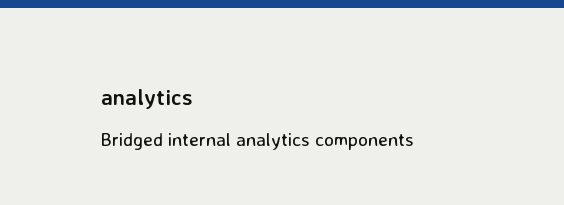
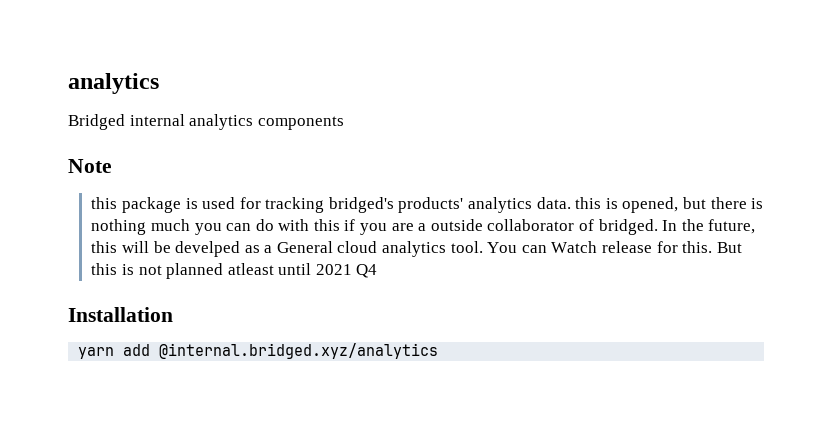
(415, 142) none -> [68,159,112,173] [91,197,764,213] [91,219,756,235] [91,241,742,257] [91,263,378,279] [68,307,173,322] [78,343,439,359] // Note // this package is used for tracking bridged's products' analytics data. this is opened, but there is nothing much you can do with this if you are a outside collaborator of bridged. In the future, this will be develped as a General cloud analytics tool. You can Watch release for this. But this is not planned atleast until 2021 Q4 // Installation // yarn add @internal.bridged.xyz/analytics

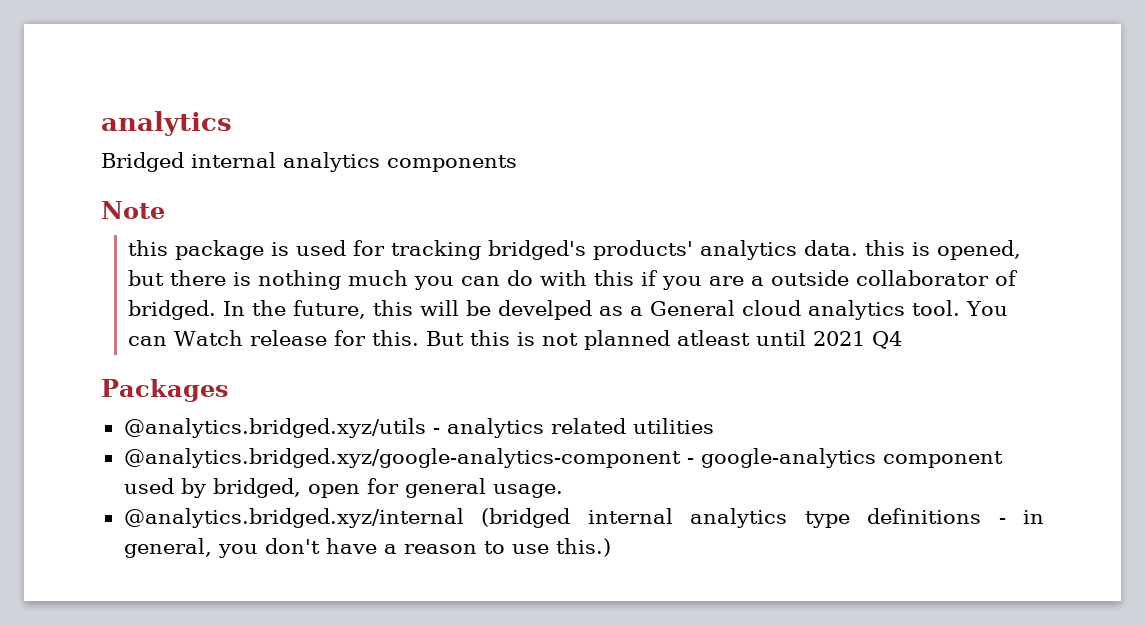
[68,307,173,322] [78,343,439,359] Installation // yarn add @internal.bridged.xyz/analytics -> [101,379,229,402] [123,418,714,438] [123,448,1003,468] [123,478,563,498] [123,508,1044,528] [123,538,611,558] Packages // @analytics.bridged.xyz/utils - analytics related utilities // @analytics.bridged.xyz/google-analytics-component - google-analytics component used by bridged, open for general usage. // @analytics.bridged.xyz/internal (bridged internal analytics type definitions - in general, you don't have a reason to use this.)

